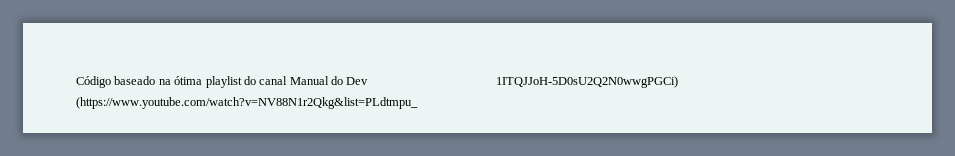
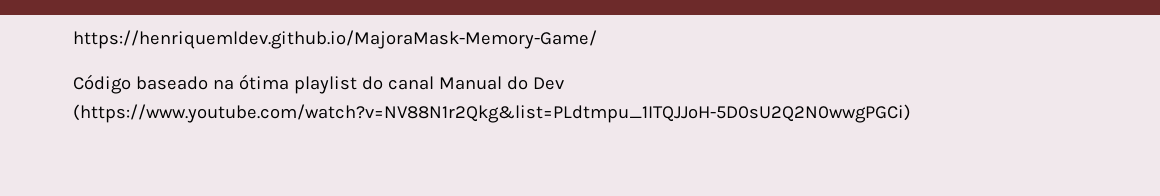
(76, 82) none -> [73,30,597,49] https://henriquemldev.github.io/MajoraMask-Memory-Game/ //

